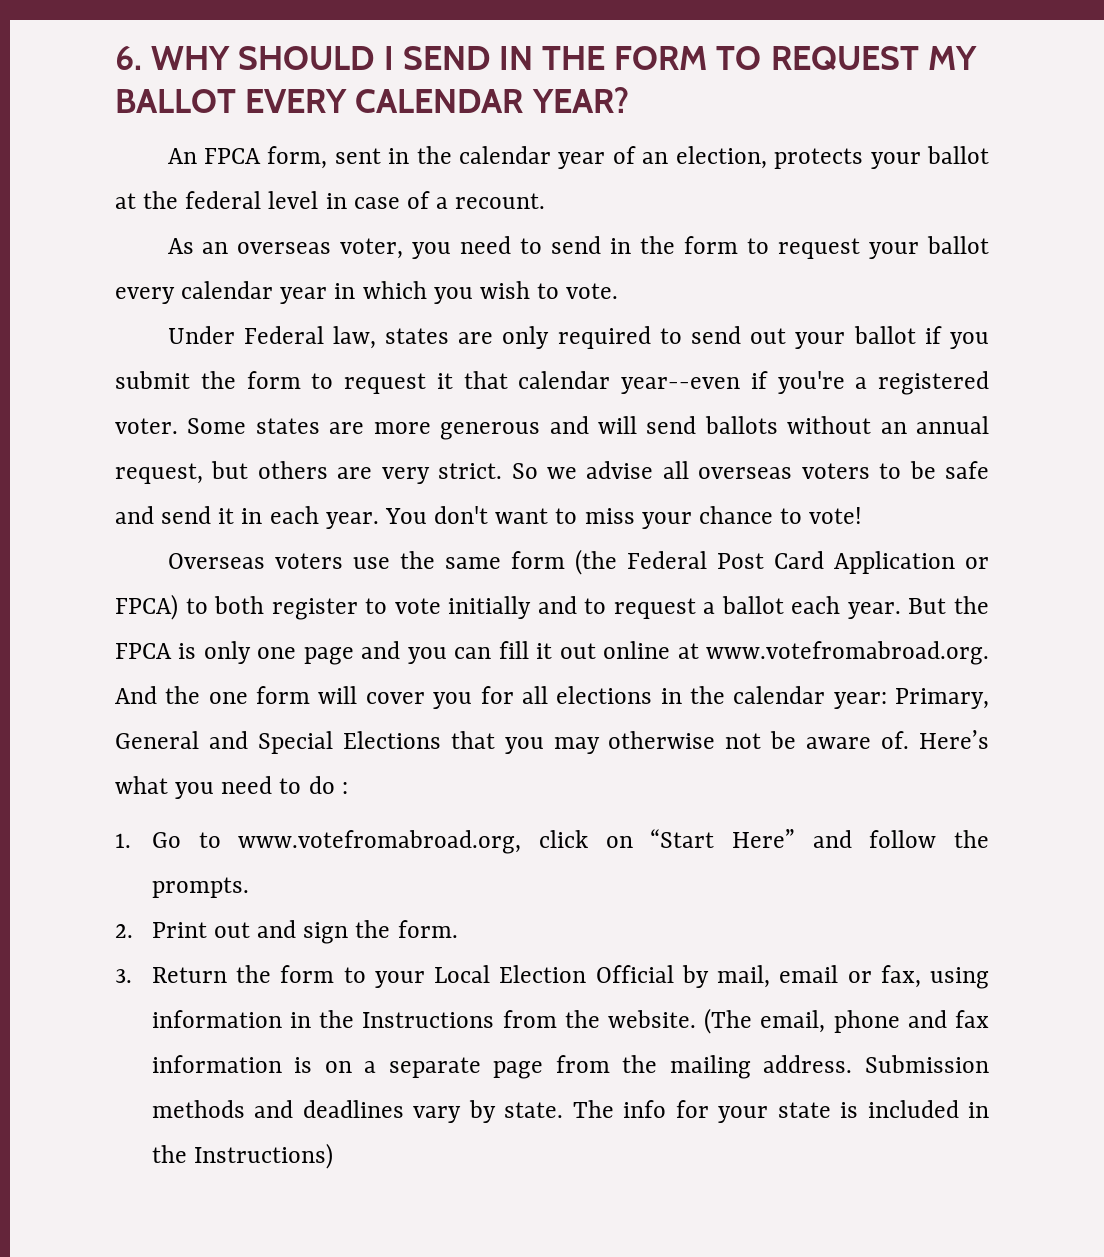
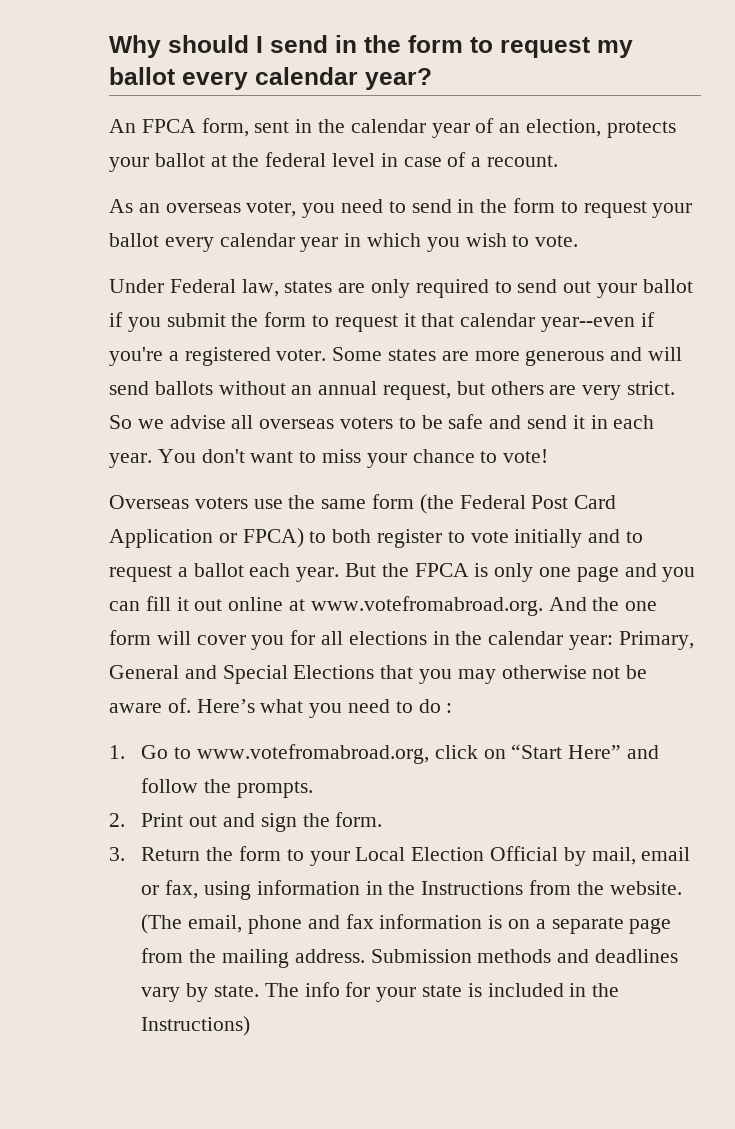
[115,46,977,70] [115,87,629,113] 6. WHY SHOULD I SEND IN THE FORM TO REQUEST MY BALLOT EVERY CALENDAR YEAR? -> [109,35,633,58] [109,67,432,90] Why should I send in the form to request my ballot every calendar year?

